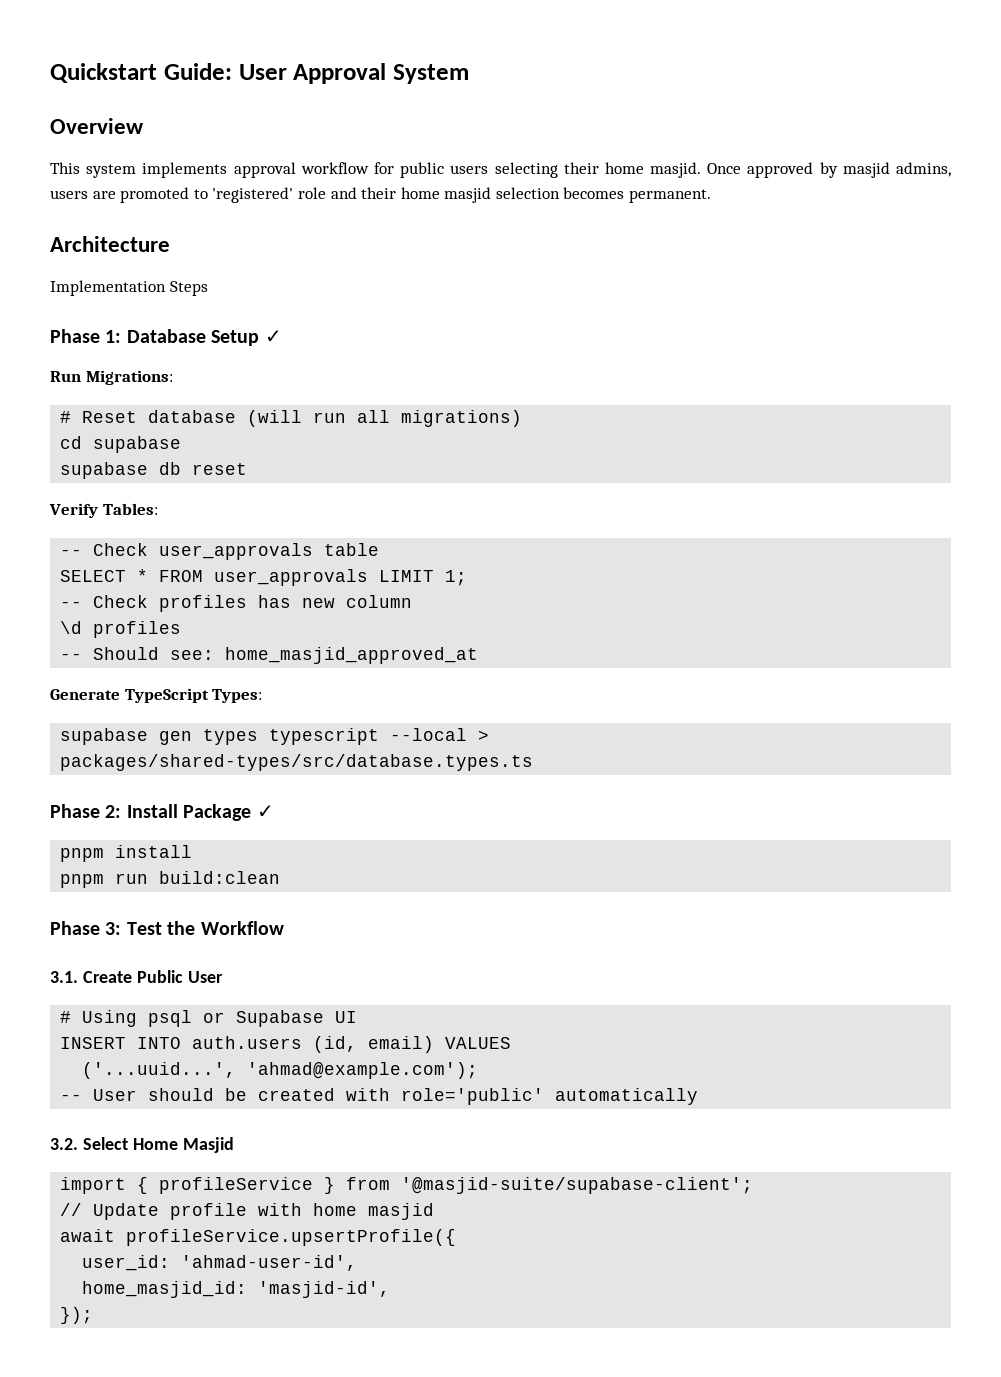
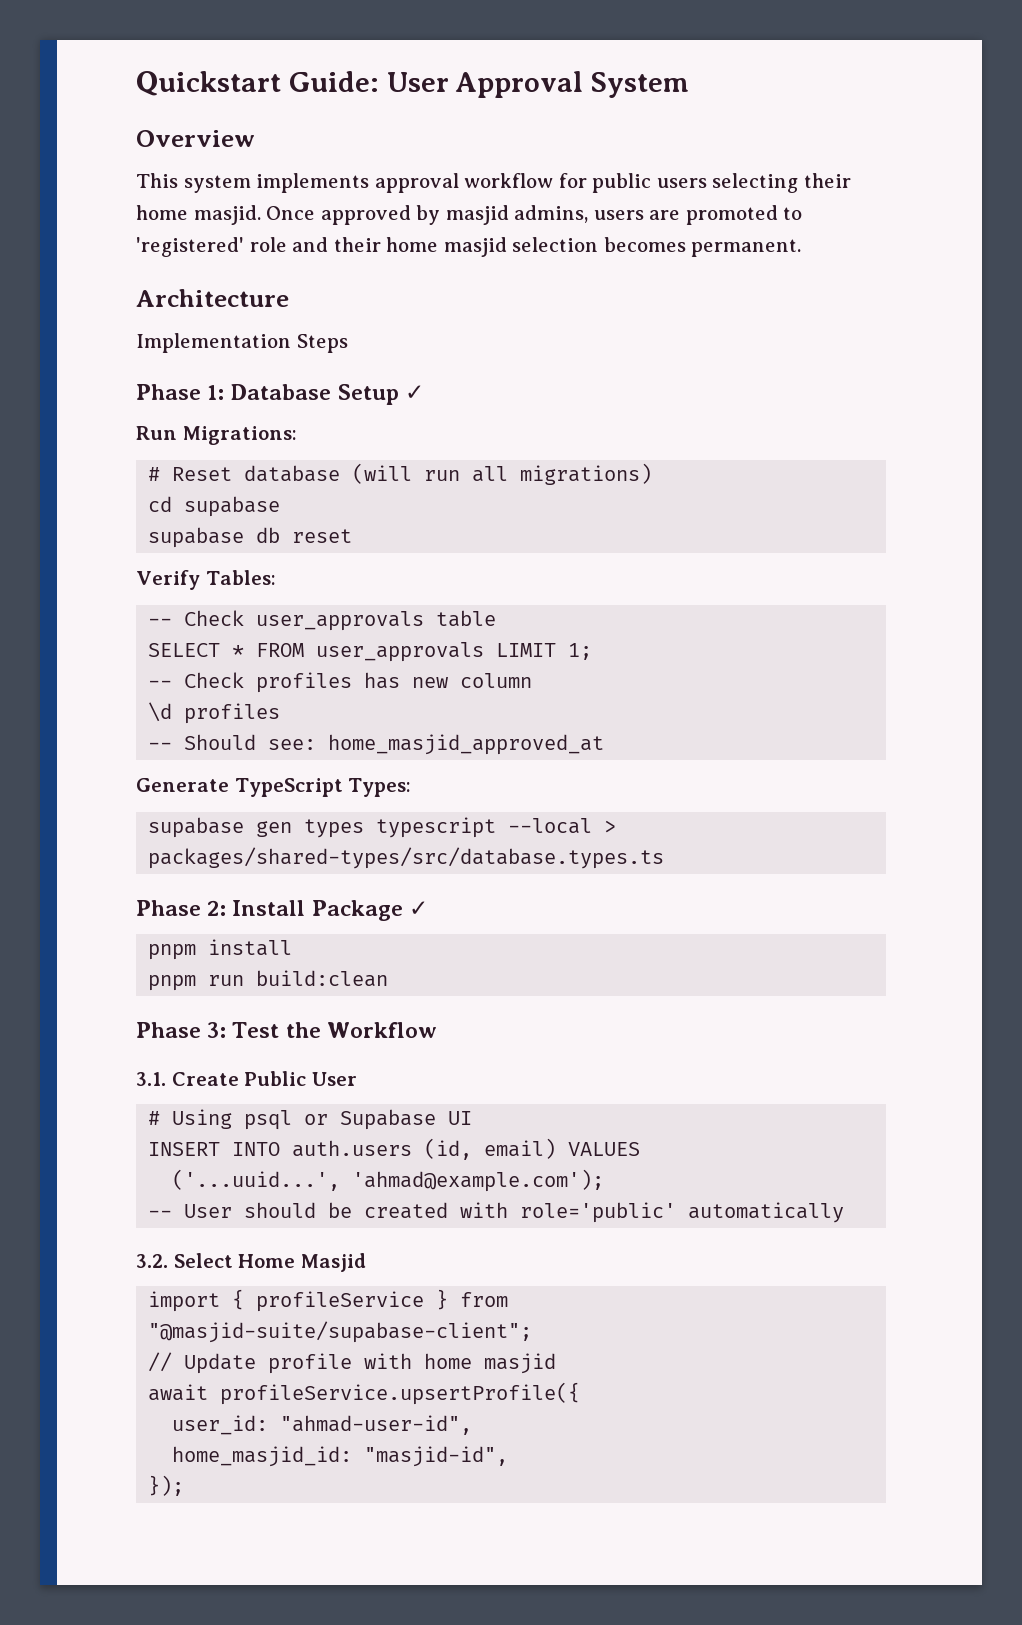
[401,1177,754,1194] '@masjid-suite/supabase-client'; -> [148,1321,533,1343] "@masjid-suite/supabase-client";
[181,1255,358,1271] 'ahmad-user-id', -> [280,1415,473,1435] "ahmad-user-id",
[258,1281,391,1298] 'masjid-id', -> [364,1446,509,1467] "masjid-id",

